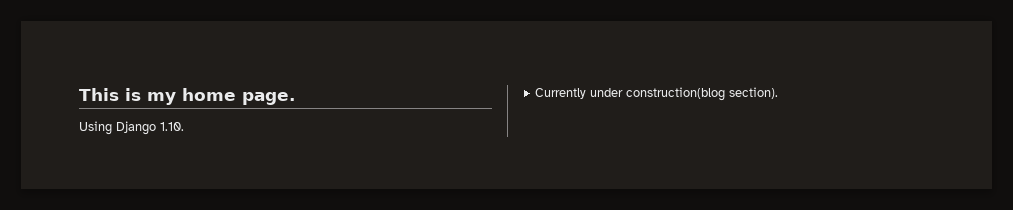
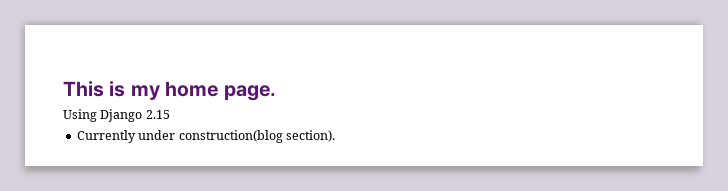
[160,122,184,131] 1.10. -> [145,110,170,119] 2.15

